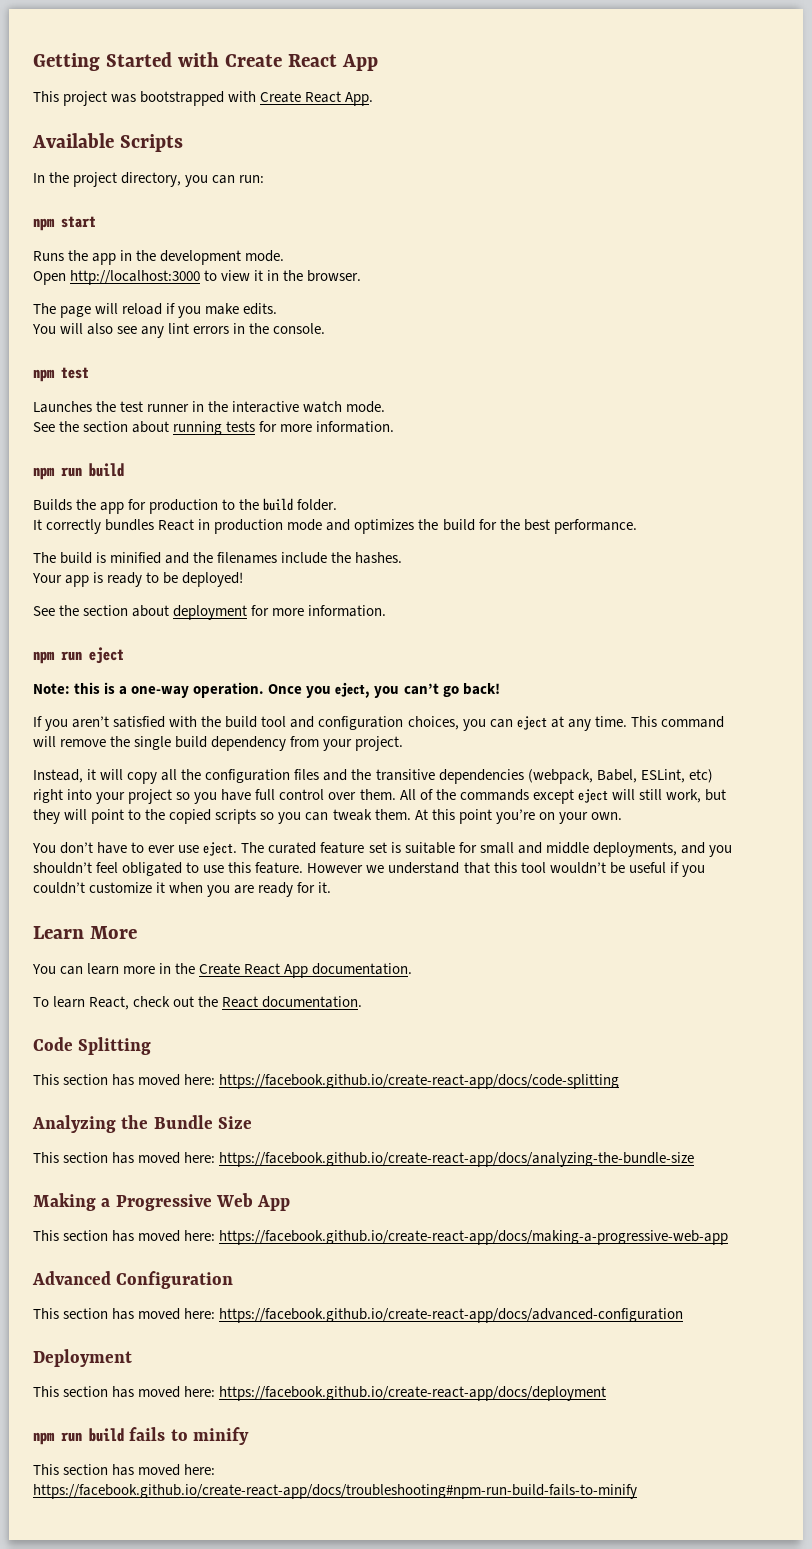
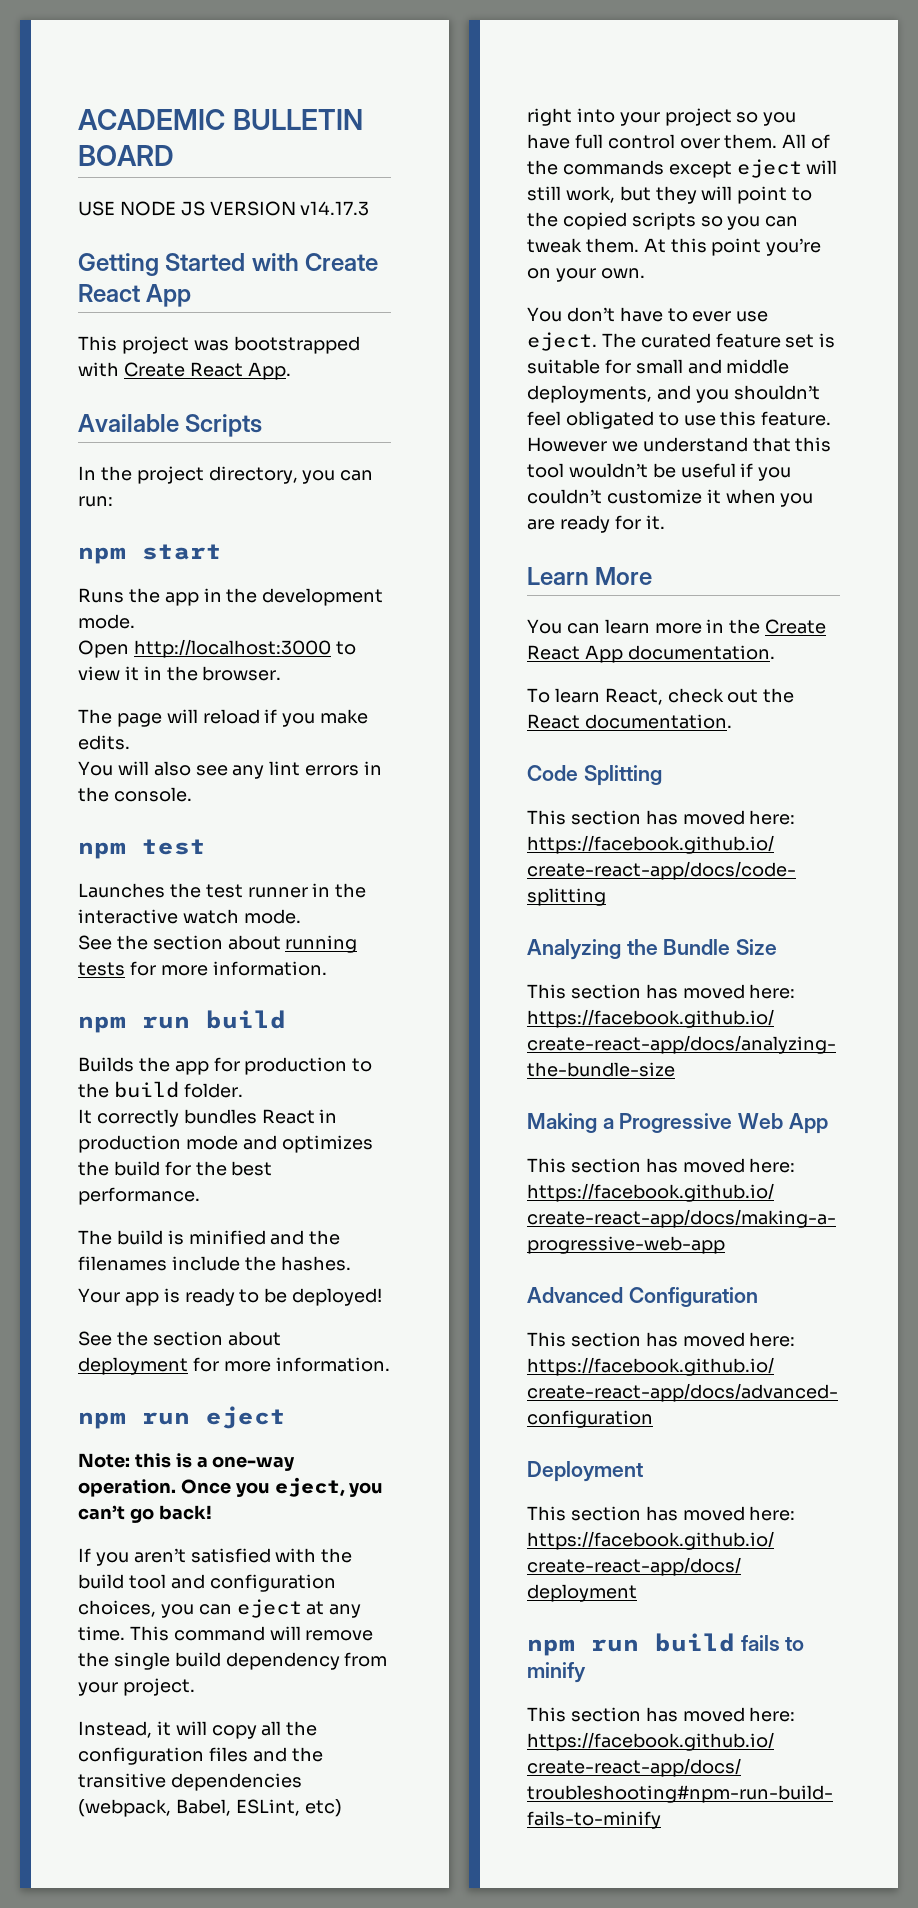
(33, 62) none -> [78,109,363,130] [78,145,174,166] [78,201,370,216] ACADEMIC BULLETIN BOARD // USE NODE JS VERSION v14.17.3 //

